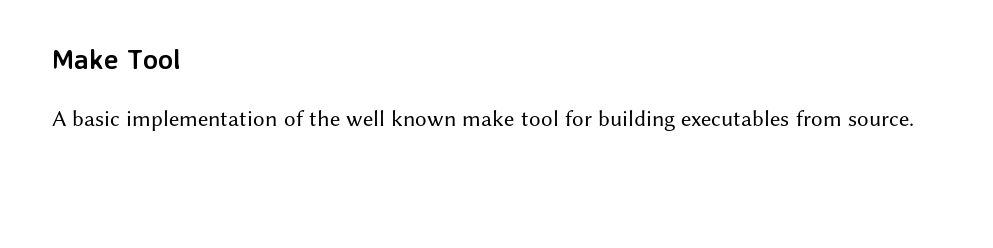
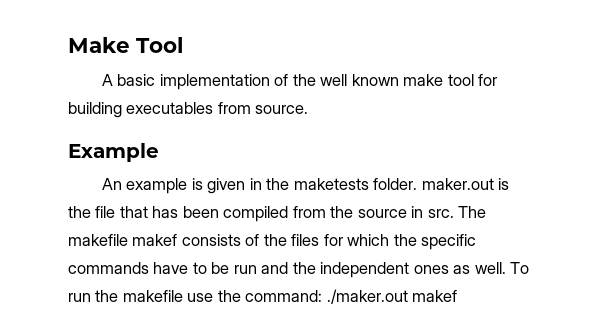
(914, 121) none -> [68,143,159,162] [101,178,509,194] [68,206,487,222] [68,234,477,250] [68,262,530,278] [68,289,458,304] // Example // An example is given in the maketests folder. maker.out is the file that has been compiled from the source in src. The makefile makef consists of the files for which the specific commands have to be run and the independent ones as well. To run the makefile use the command: ./maker.out makef

